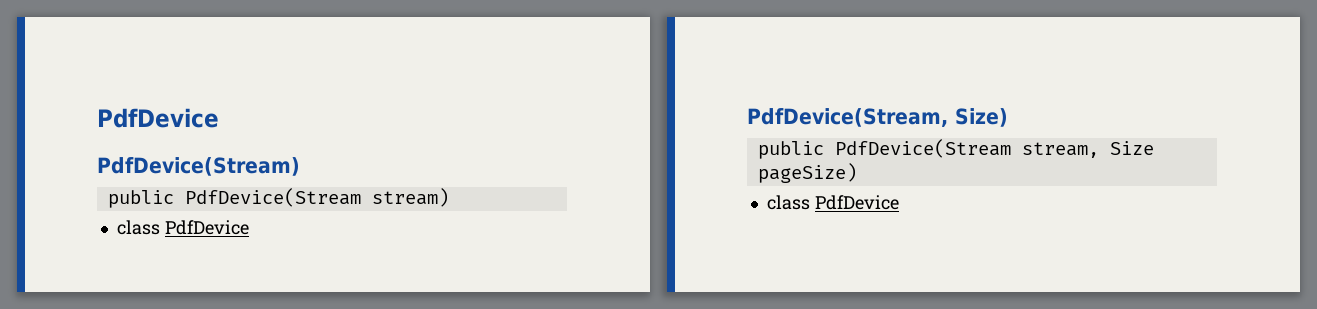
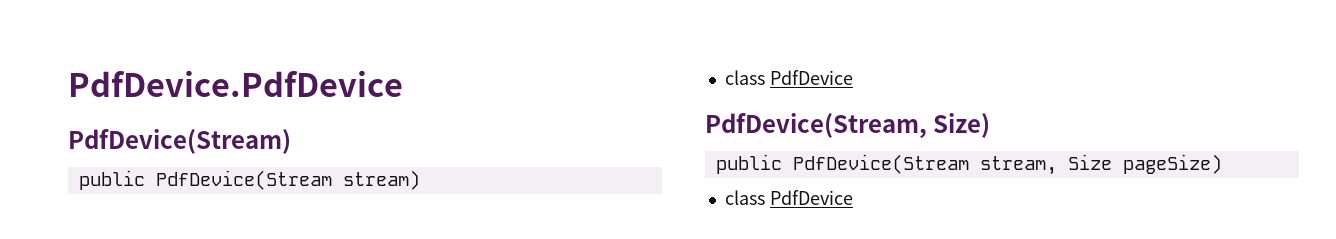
[97,108,219,128] PdfDevice -> [68,70,403,97] PdfDevice.PdfDevice

